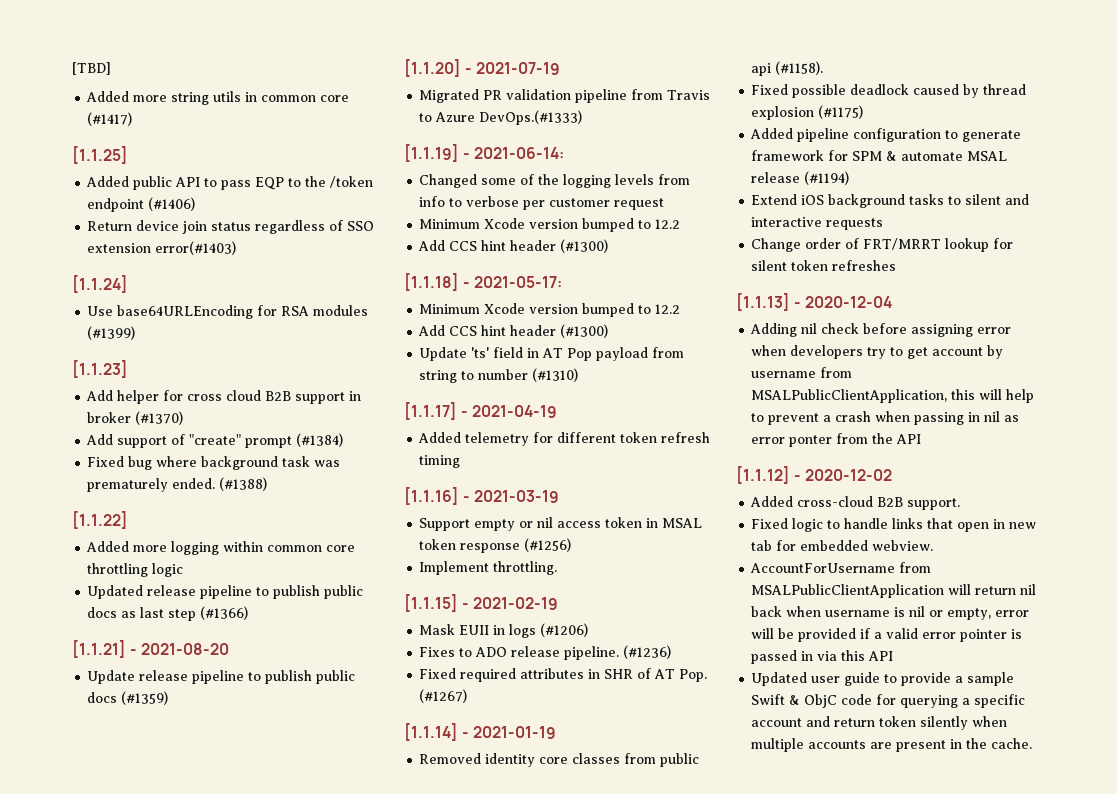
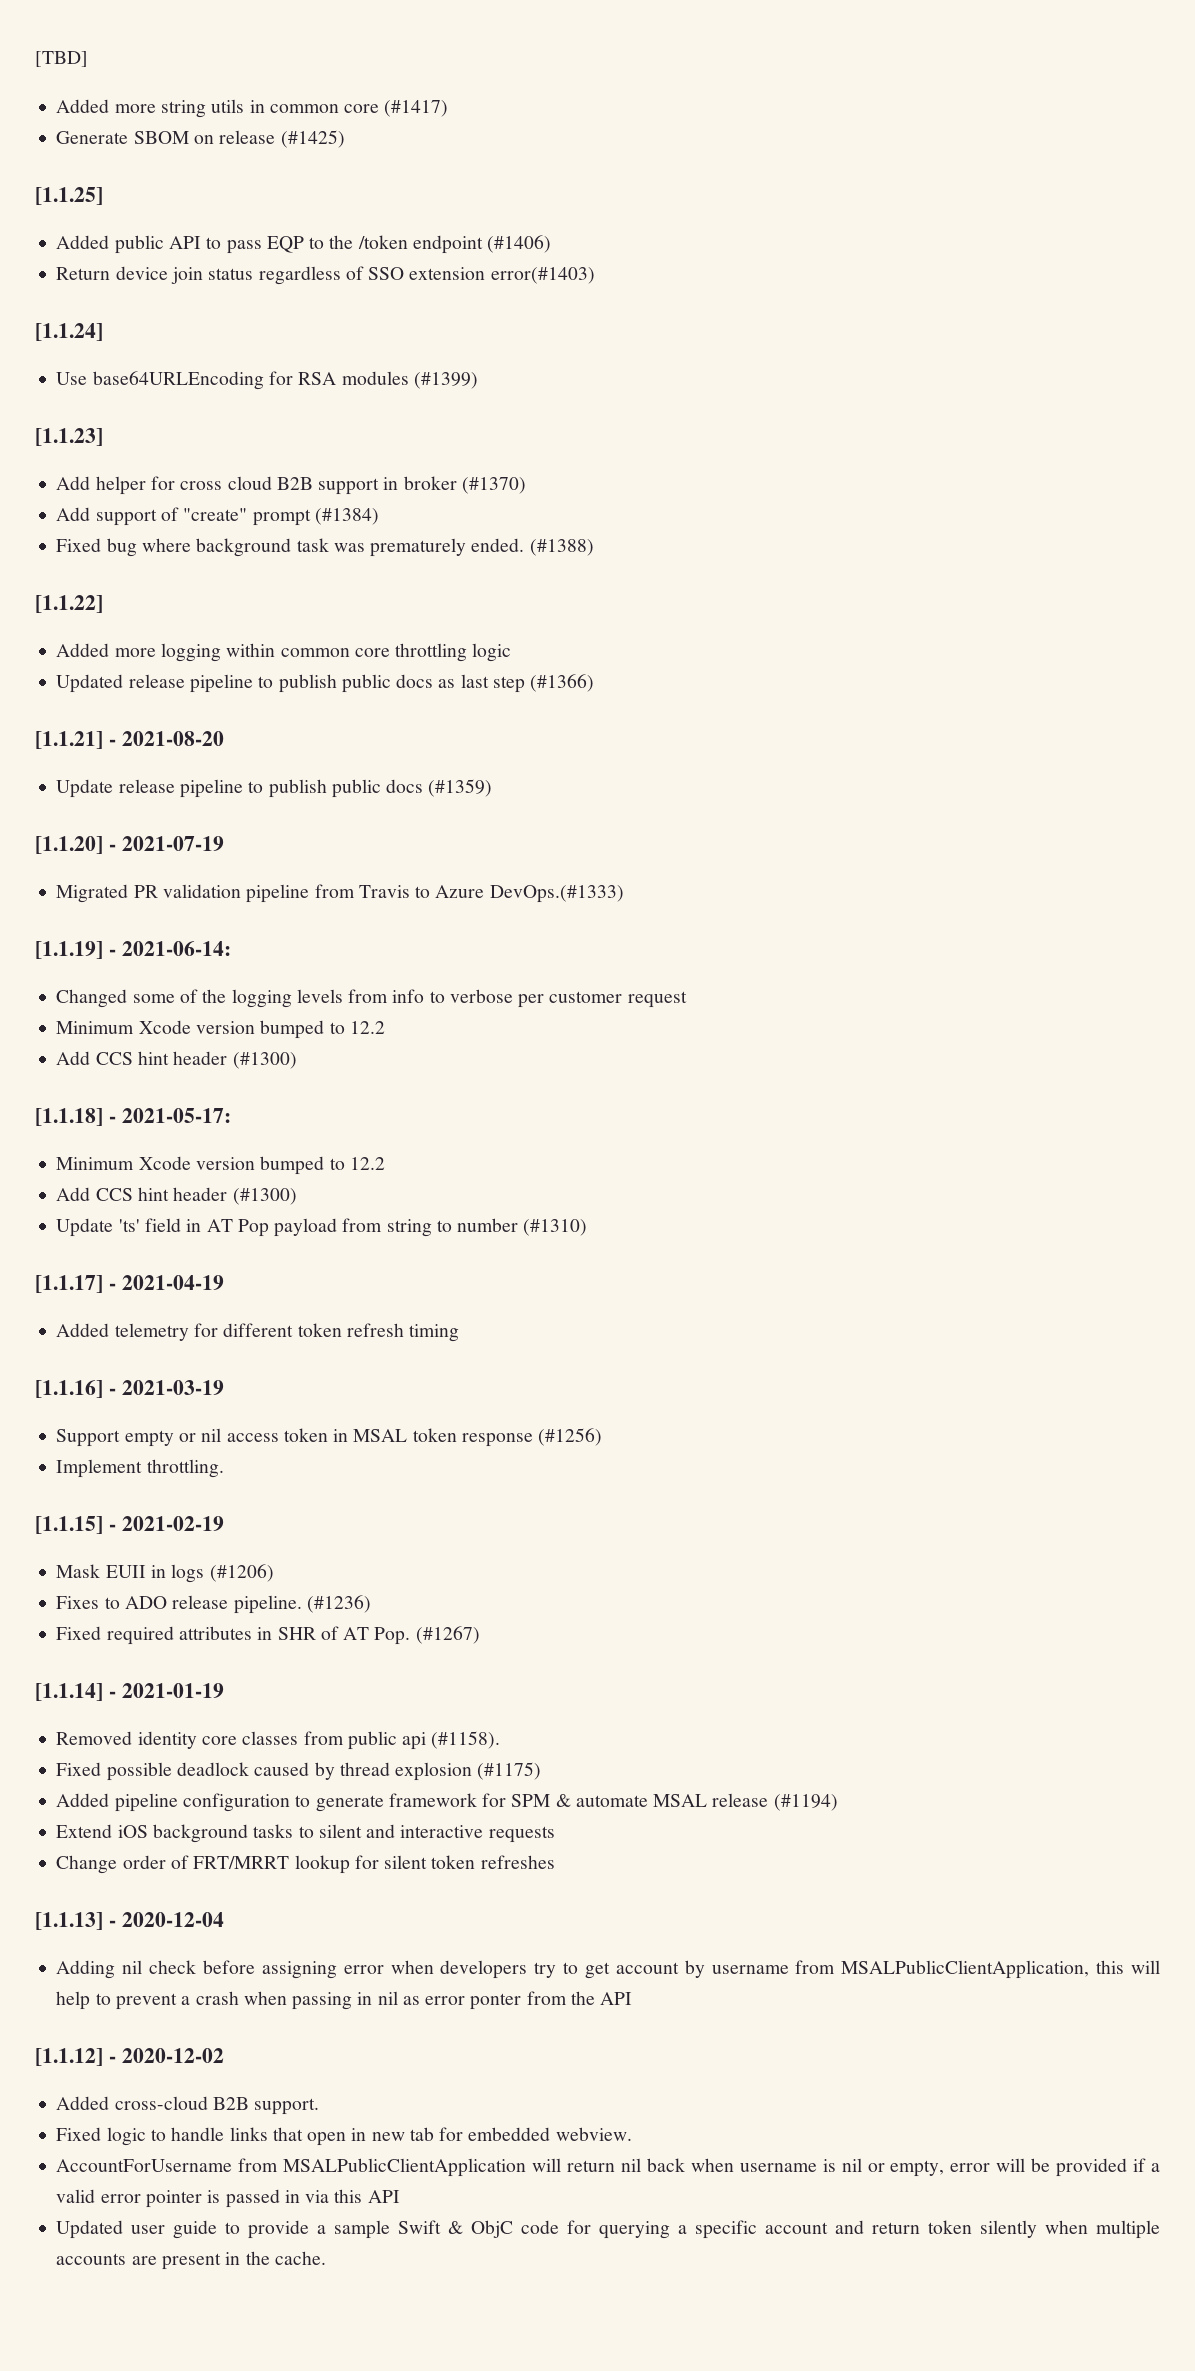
(133, 119) none -> [56,130,345,148] // Generate SBOM on release (#1425)

